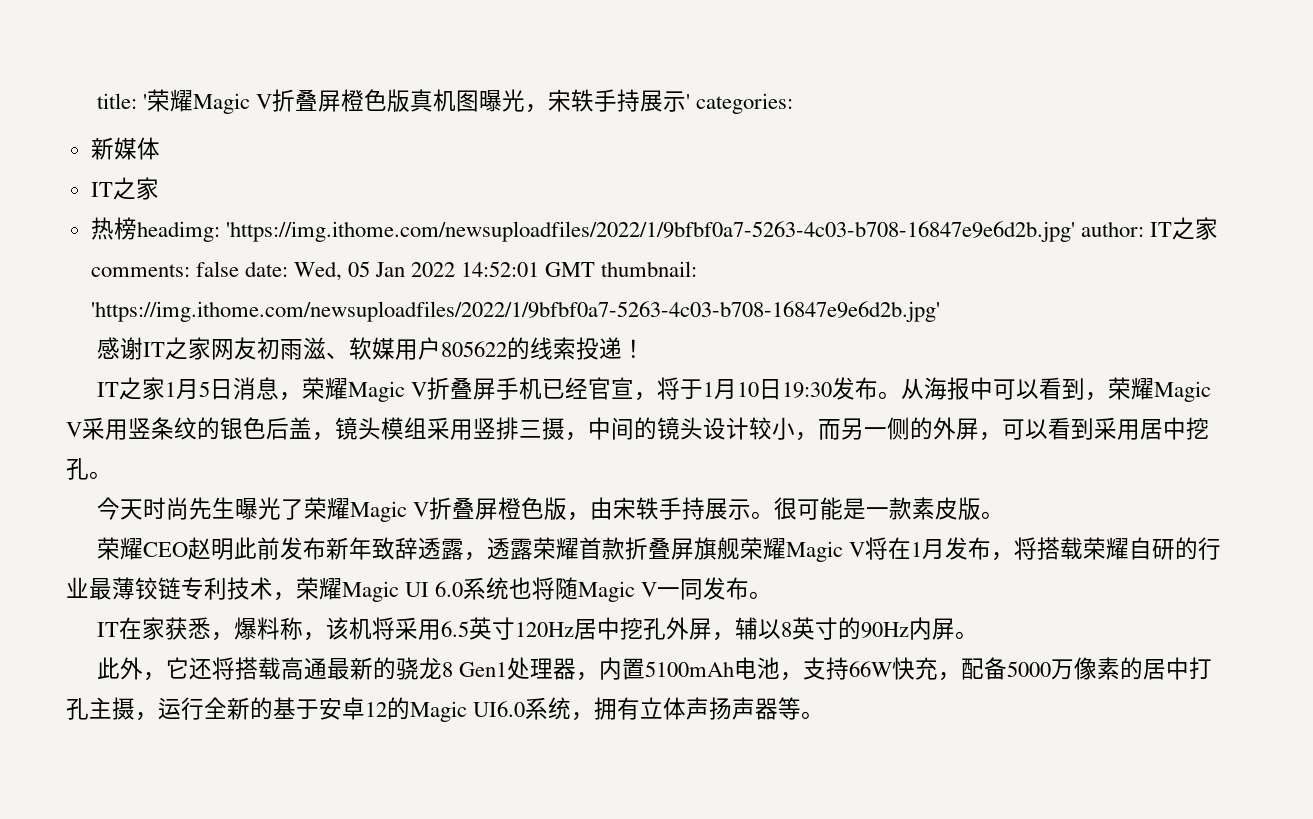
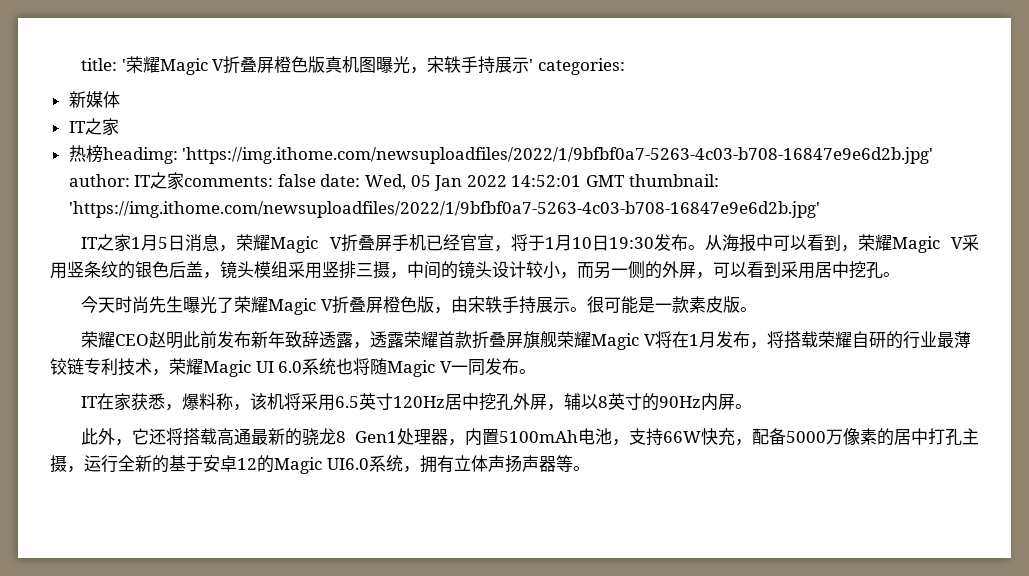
[96,337,645,360] // 感谢IT之家网友初雨滋、软媒用户805622的线索投递！ -> (820, 209) none

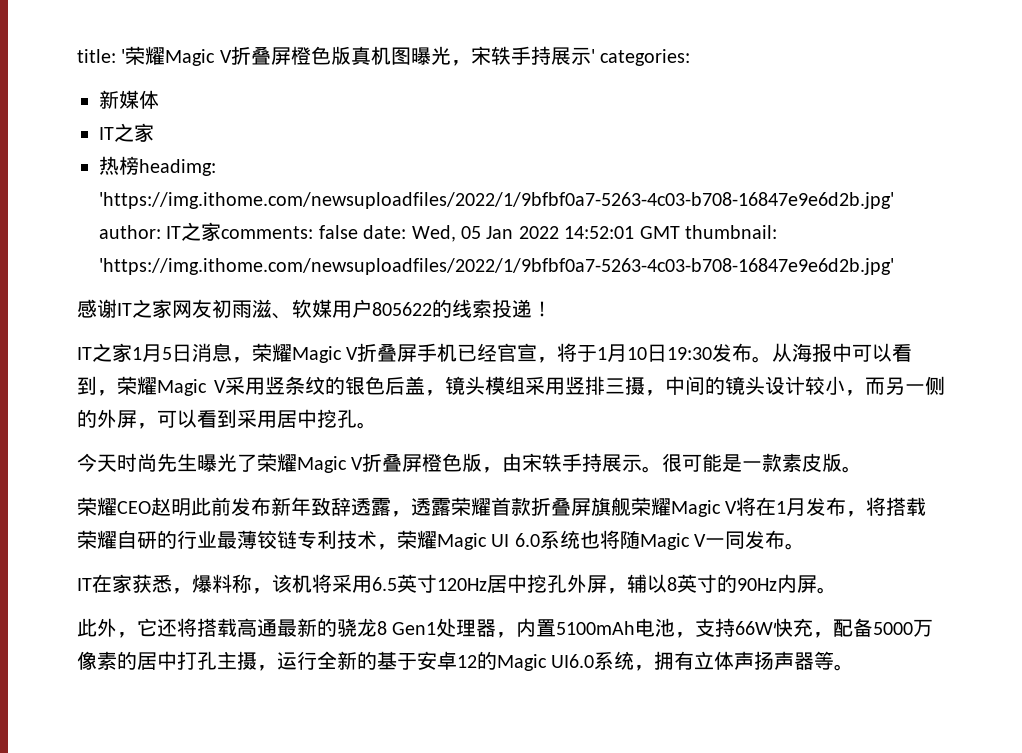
(820, 209) none -> [77,299,552,319] // 感谢IT之家网友初雨滋、软媒用户805622的线索投递！

